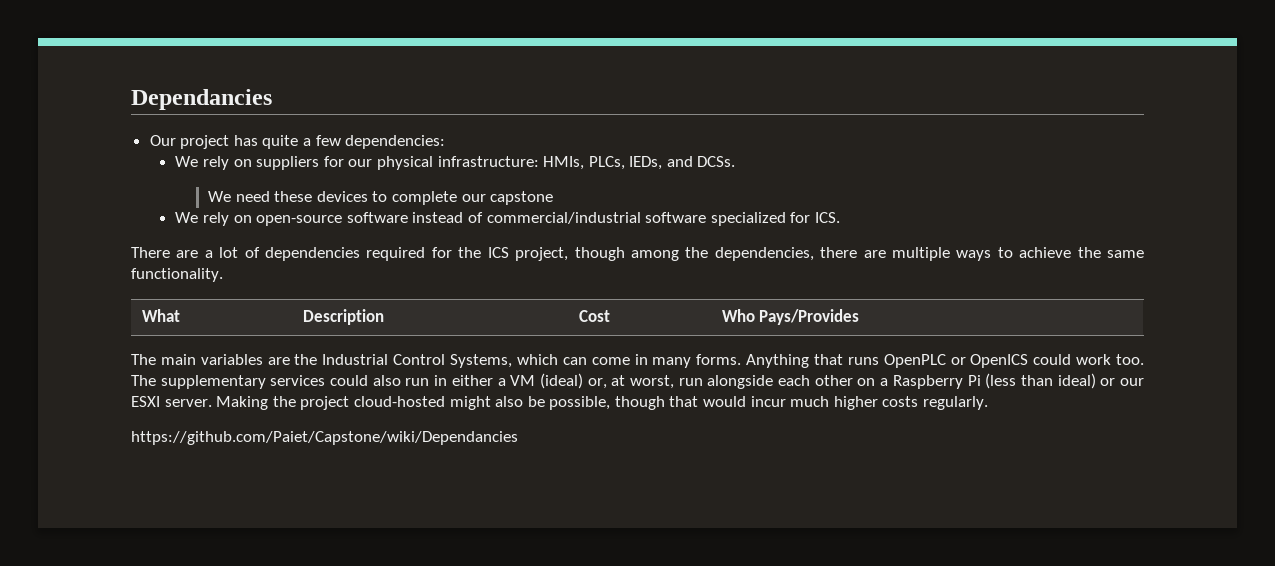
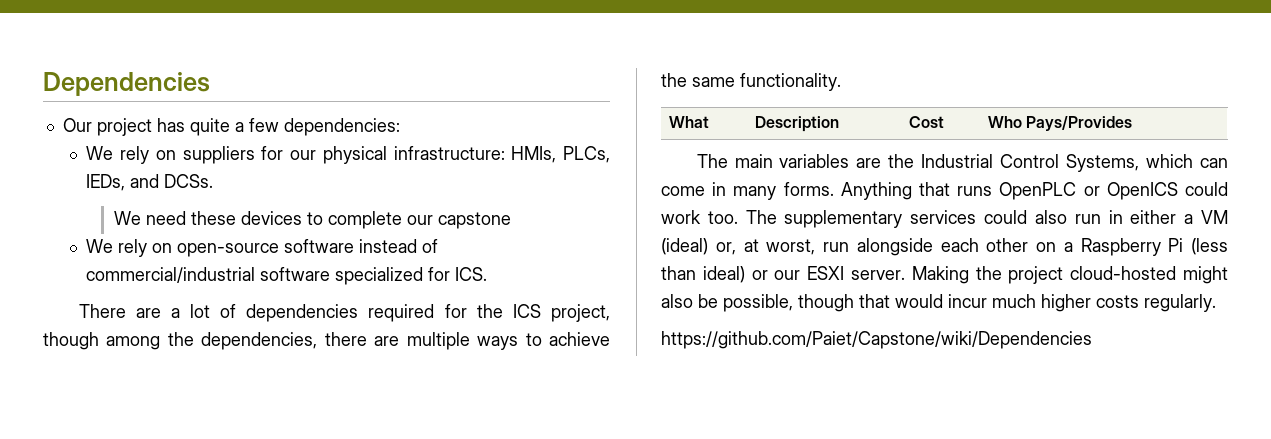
[131,89,272,110] Dependancies -> [43,72,210,96] Dependencies
[131,431,518,445] https://github.com/Paiet/Capstone/wiki/Dependancies -> [661,331,1092,349] https://github.com/Paiet/Capstone/wiki/Dependencies

